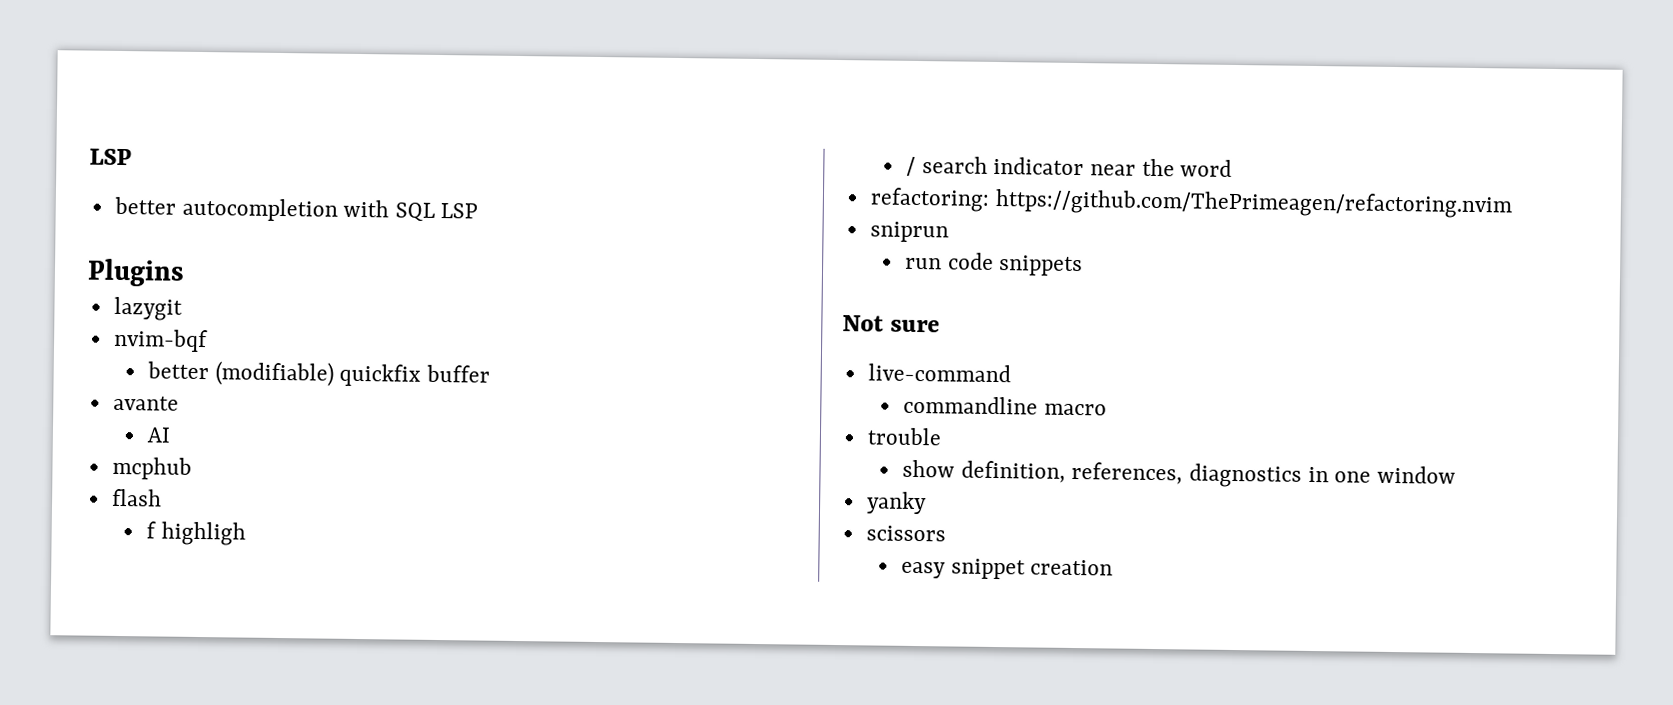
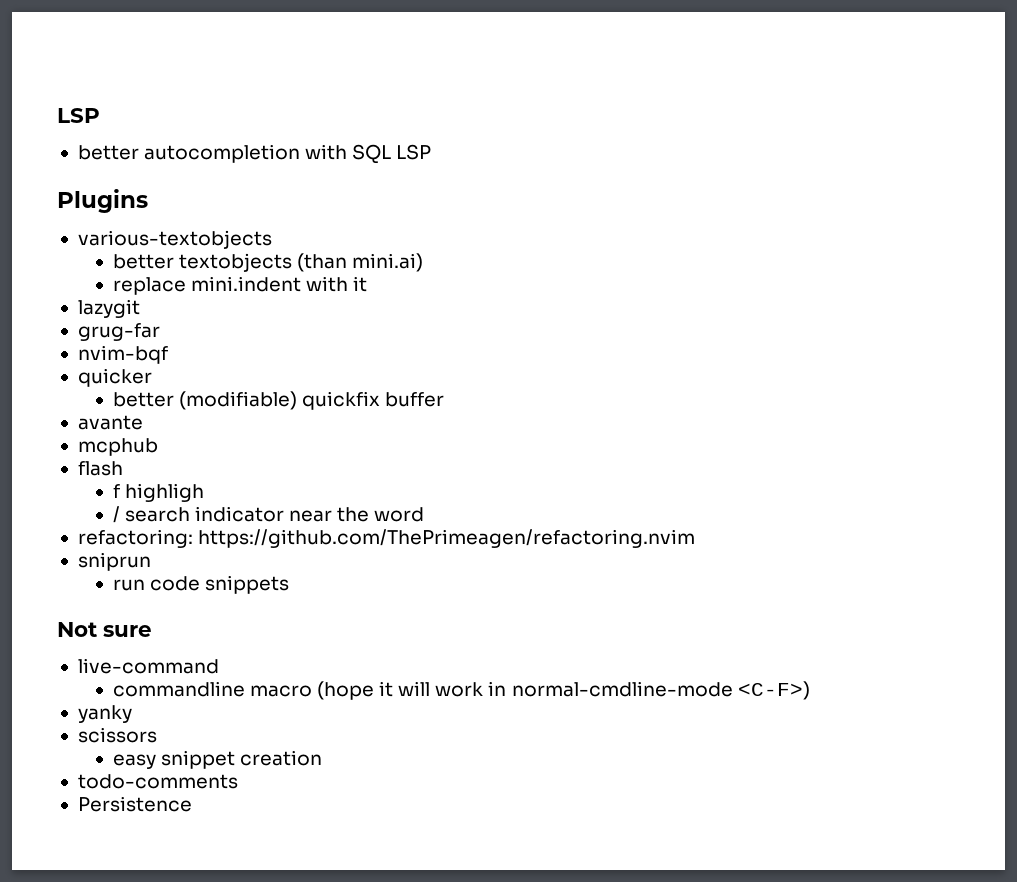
(185, 272) none -> [77,230,272,249] [112,253,424,272] [112,276,368,295] // various-textobjects // better textobjects (than mini.ai) // replace mini.indent with it
(183, 308) none -> [77,323,160,341] // grug-far
(208, 340) none -> [77,368,152,387] // quicker
[147,427,172,443] // AI -> (143, 422) none
[866,427,942,446] [902,459,1456,488] // trouble // show definition, references, diagnostics in one window -> [316,681,810,700] (hope it will work in normal-cmdline-mode <C-F>)
(1114, 567) none -> [77,774,238,789] [77,796,192,812] // todo-comments // Persistence

